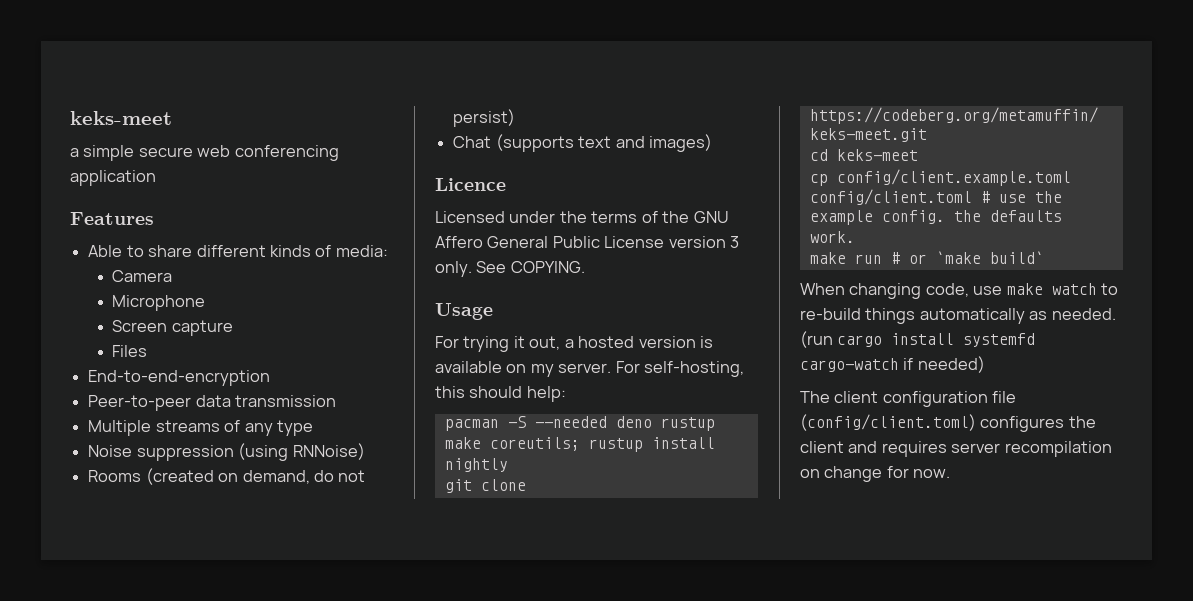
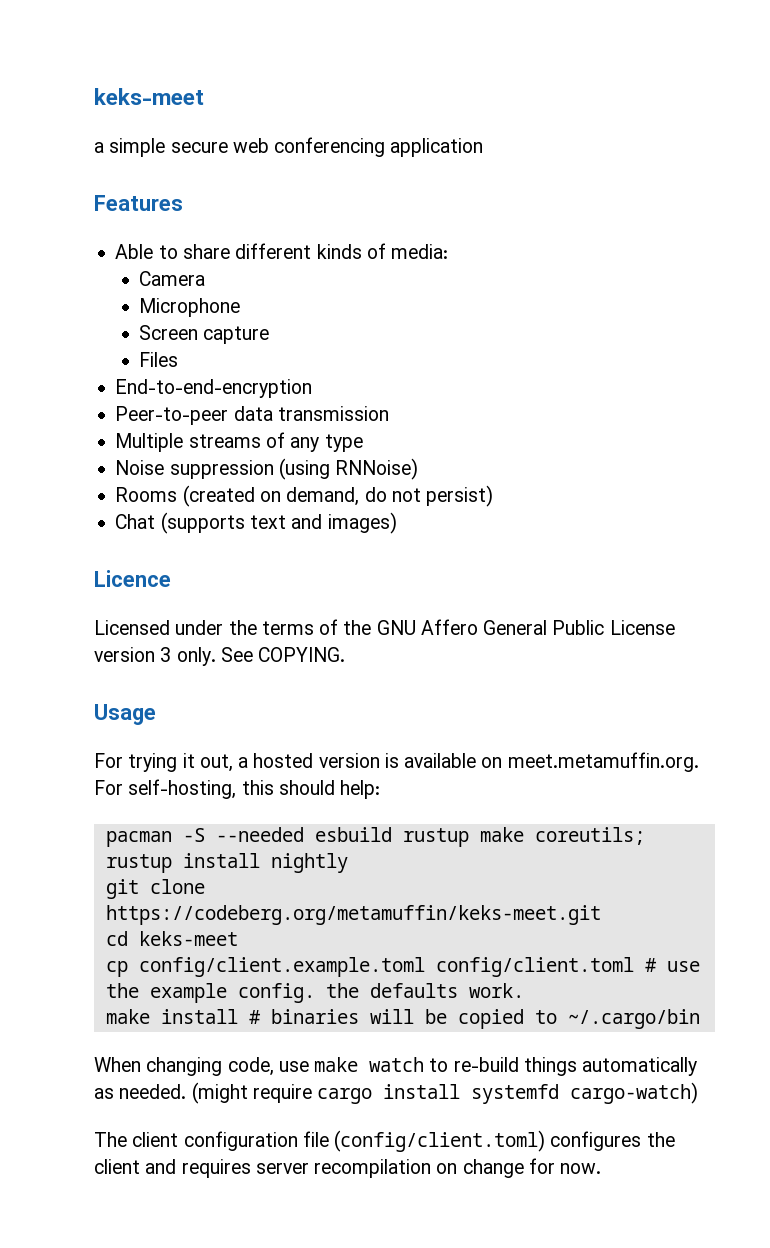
[530,363,612,377] my server. -> [507,752,699,772] meet.metamuffin.org.
[615,416,652,428] deno -> [314,827,392,842] esbuild
[854,251,1044,264] run # or `make build` -> [160,1009,700,1029] install # binaries will be copied to ~/.cargo/bin
[800,331,833,348] (run -> [191,1082,312,1104] (might require
[800,356,985,373] cargo-watch if needed) -> [570,1082,699,1104] cargo-watch)

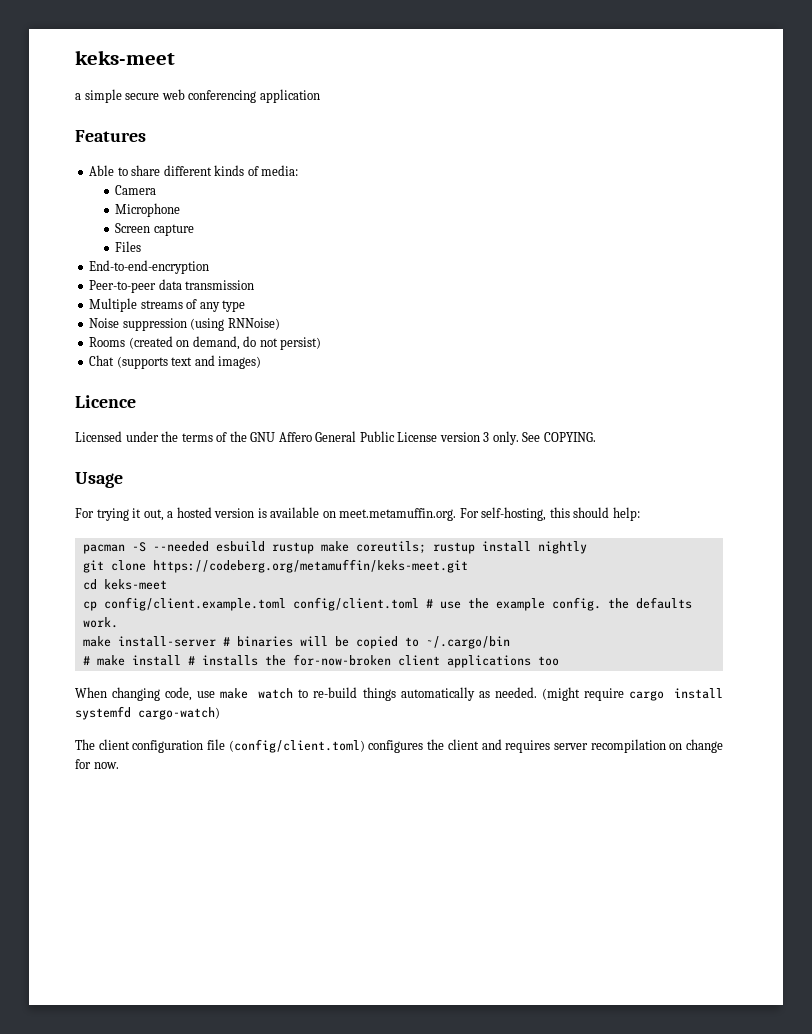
[160,1009,238,1024] install -> [117,636,216,647] install-server
(700, 1019) none -> [82,654,559,668] // # make install # installs the for-now-broken client applications too

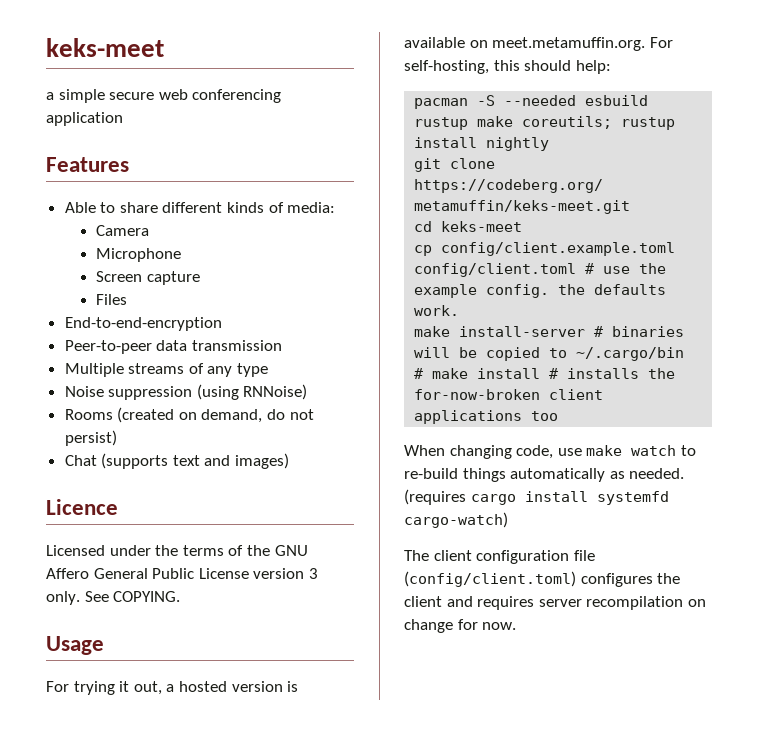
[541,687,624,701] (might require -> [404,489,466,505] (requires

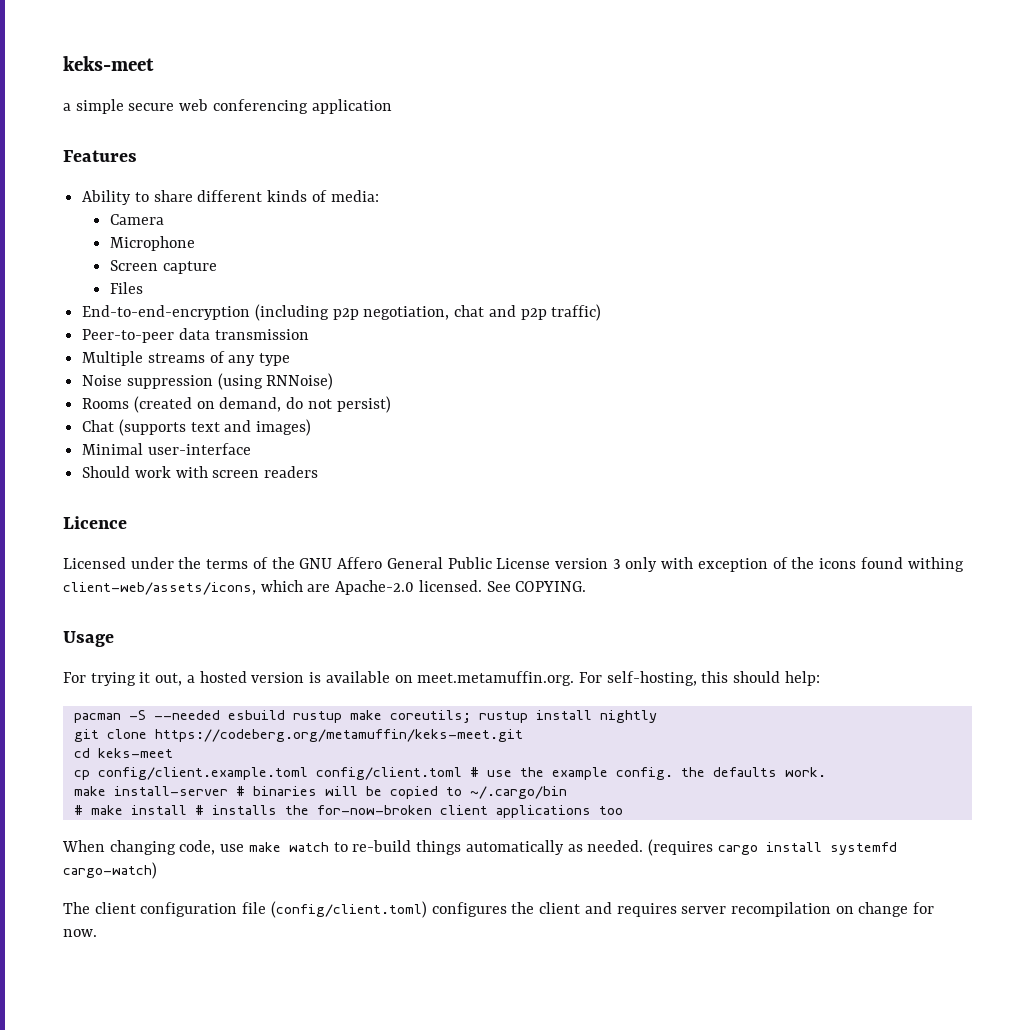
[64,202,96,213] Able -> [82,190,132,205] Ability
(222, 324) none -> [254,304,602,321] (including p2p negotiation, chat and p2p traffic)
(290, 461) none -> [82,443,251,455] [82,466,319,478] // Minimal user-interface // Should work with screen readers
[46,591,80,605] only. -> [625,557,964,572] [63,580,482,595] only with exception of the icons found withing client-web/assets/icons, which are Apache-2.0 licensed.

